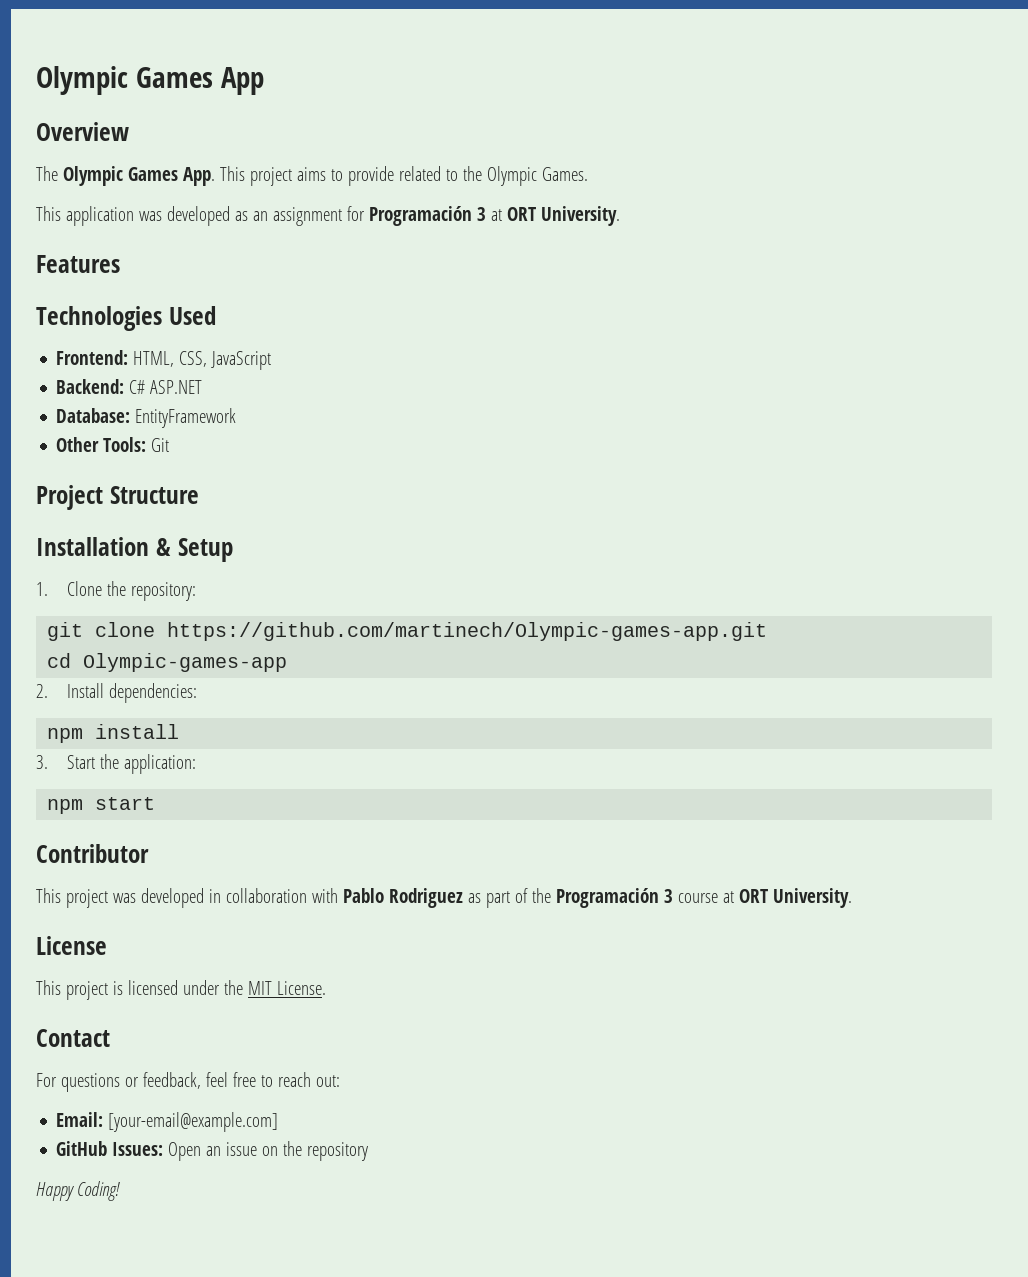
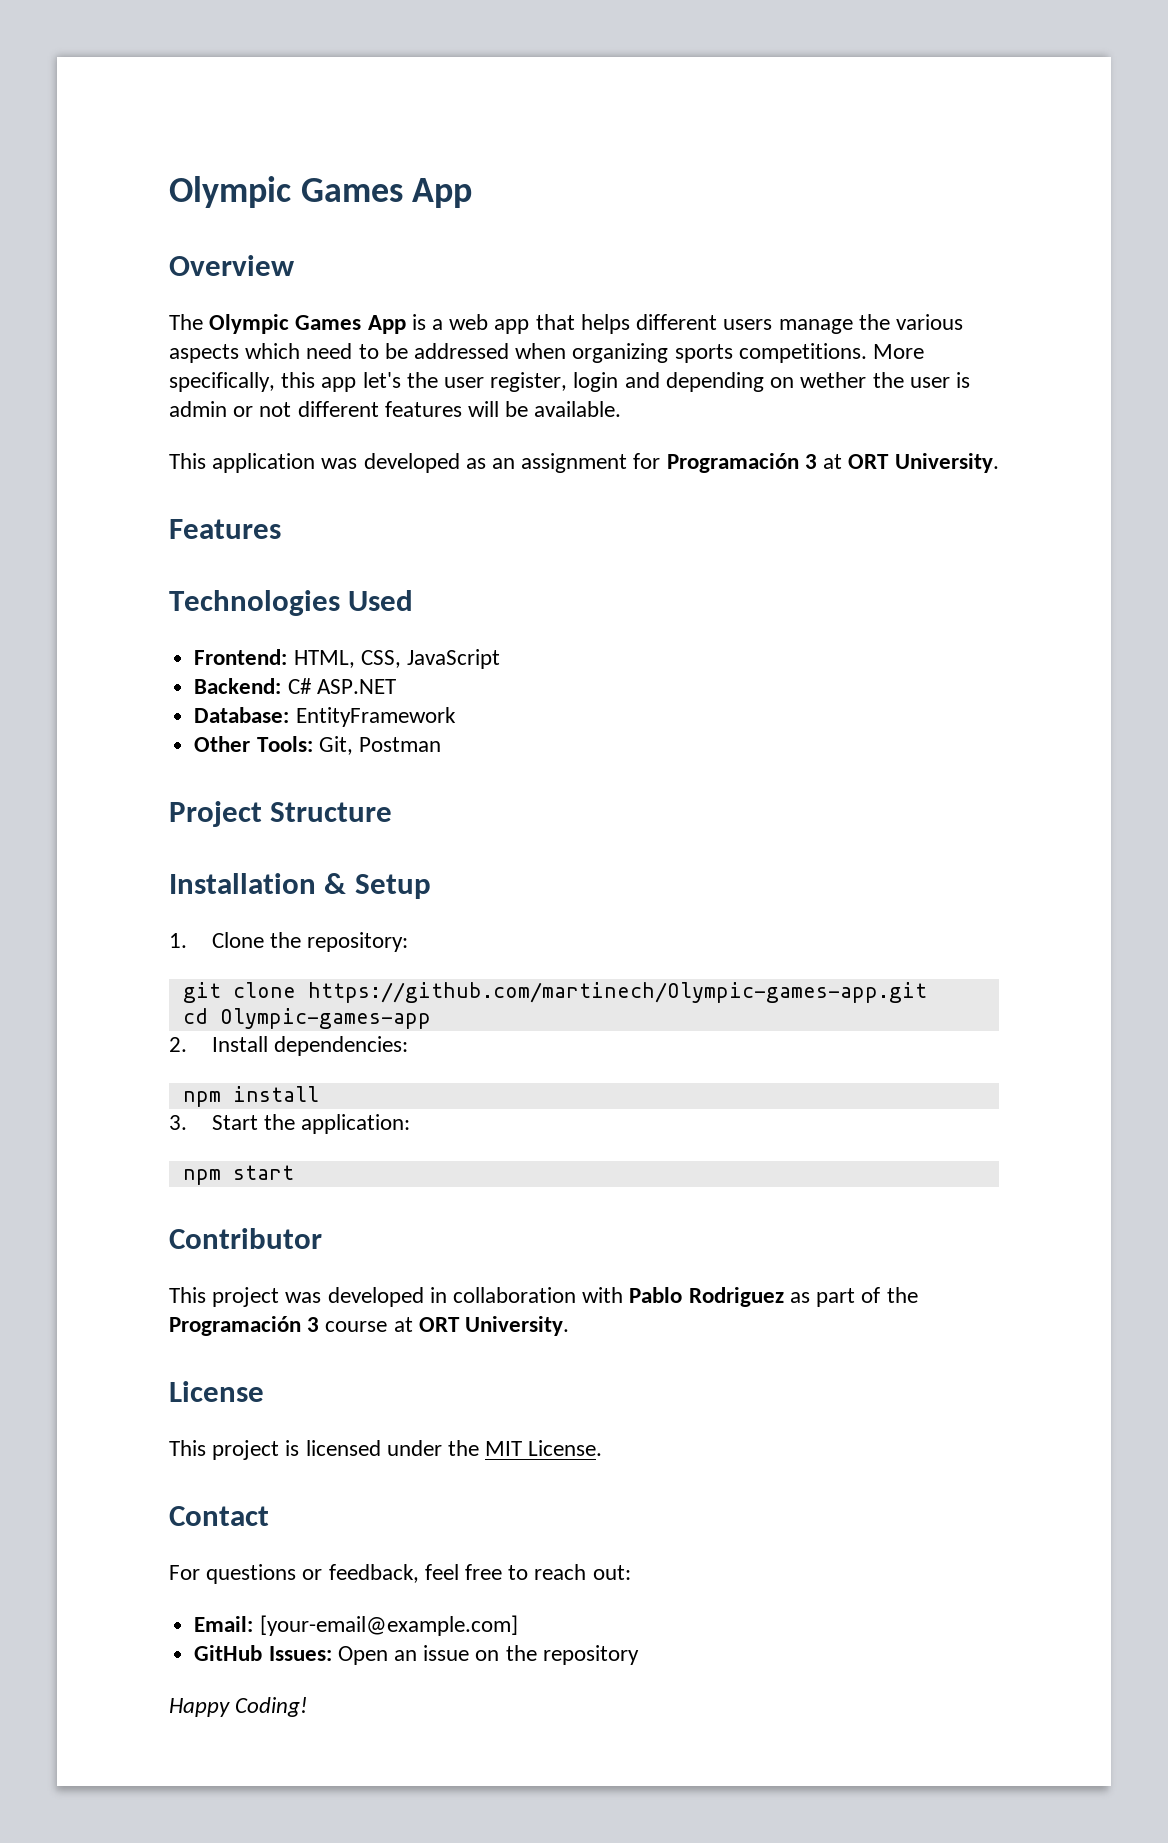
[182,166,588,186] App. This project aims to provide related to the Olympic Games. -> [367,314,963,334] [169,343,925,363] [169,372,970,392] [169,401,622,417] App is a web app that helps different users manage the various aspects which need to be addressed when organizing sports competitions. More specifically, this app let's the user register, login and depending on wether the user is admin or not different features will be available.
[151,438,170,452] Git -> [318,736,441,755] Git, Postman

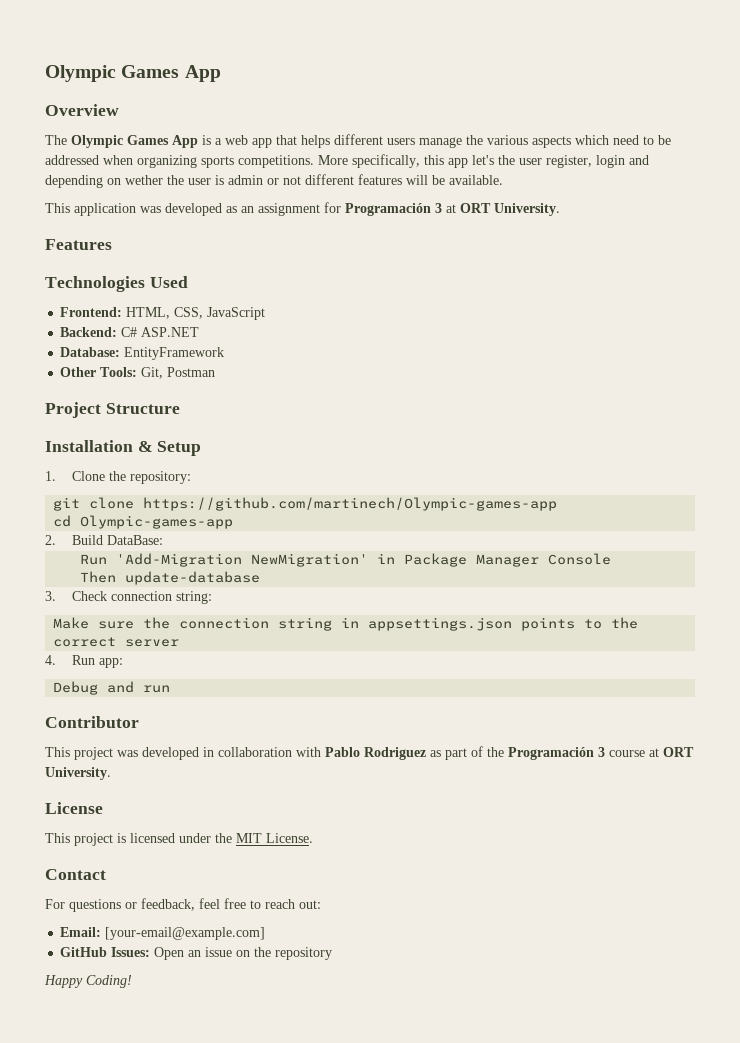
[307,982,927,1003] https://github.com/martinech/Olympic-games-app.git -> [143,497,558,511] https://github.com/martinech/Olympic-games-app
[211,1036,408,1056] [182,1086,319,1107] [169,1114,411,1134] [182,1165,294,1185] Install dependencies: // npm install // 3. Start the application: // npm start -> [72,535,164,545] [80,553,612,567] [80,571,261,585] [45,591,213,604] [53,617,639,631] [53,637,180,647] [45,655,124,668] [53,681,171,695] Build DataBase: // Run 'Add-Migration NewMigration' in Package Manager Console // Then update-database // 3. Check connection string: // Make sure the connection string in appsettings.json points to the correct server // 4. Run app: // Debug and run

